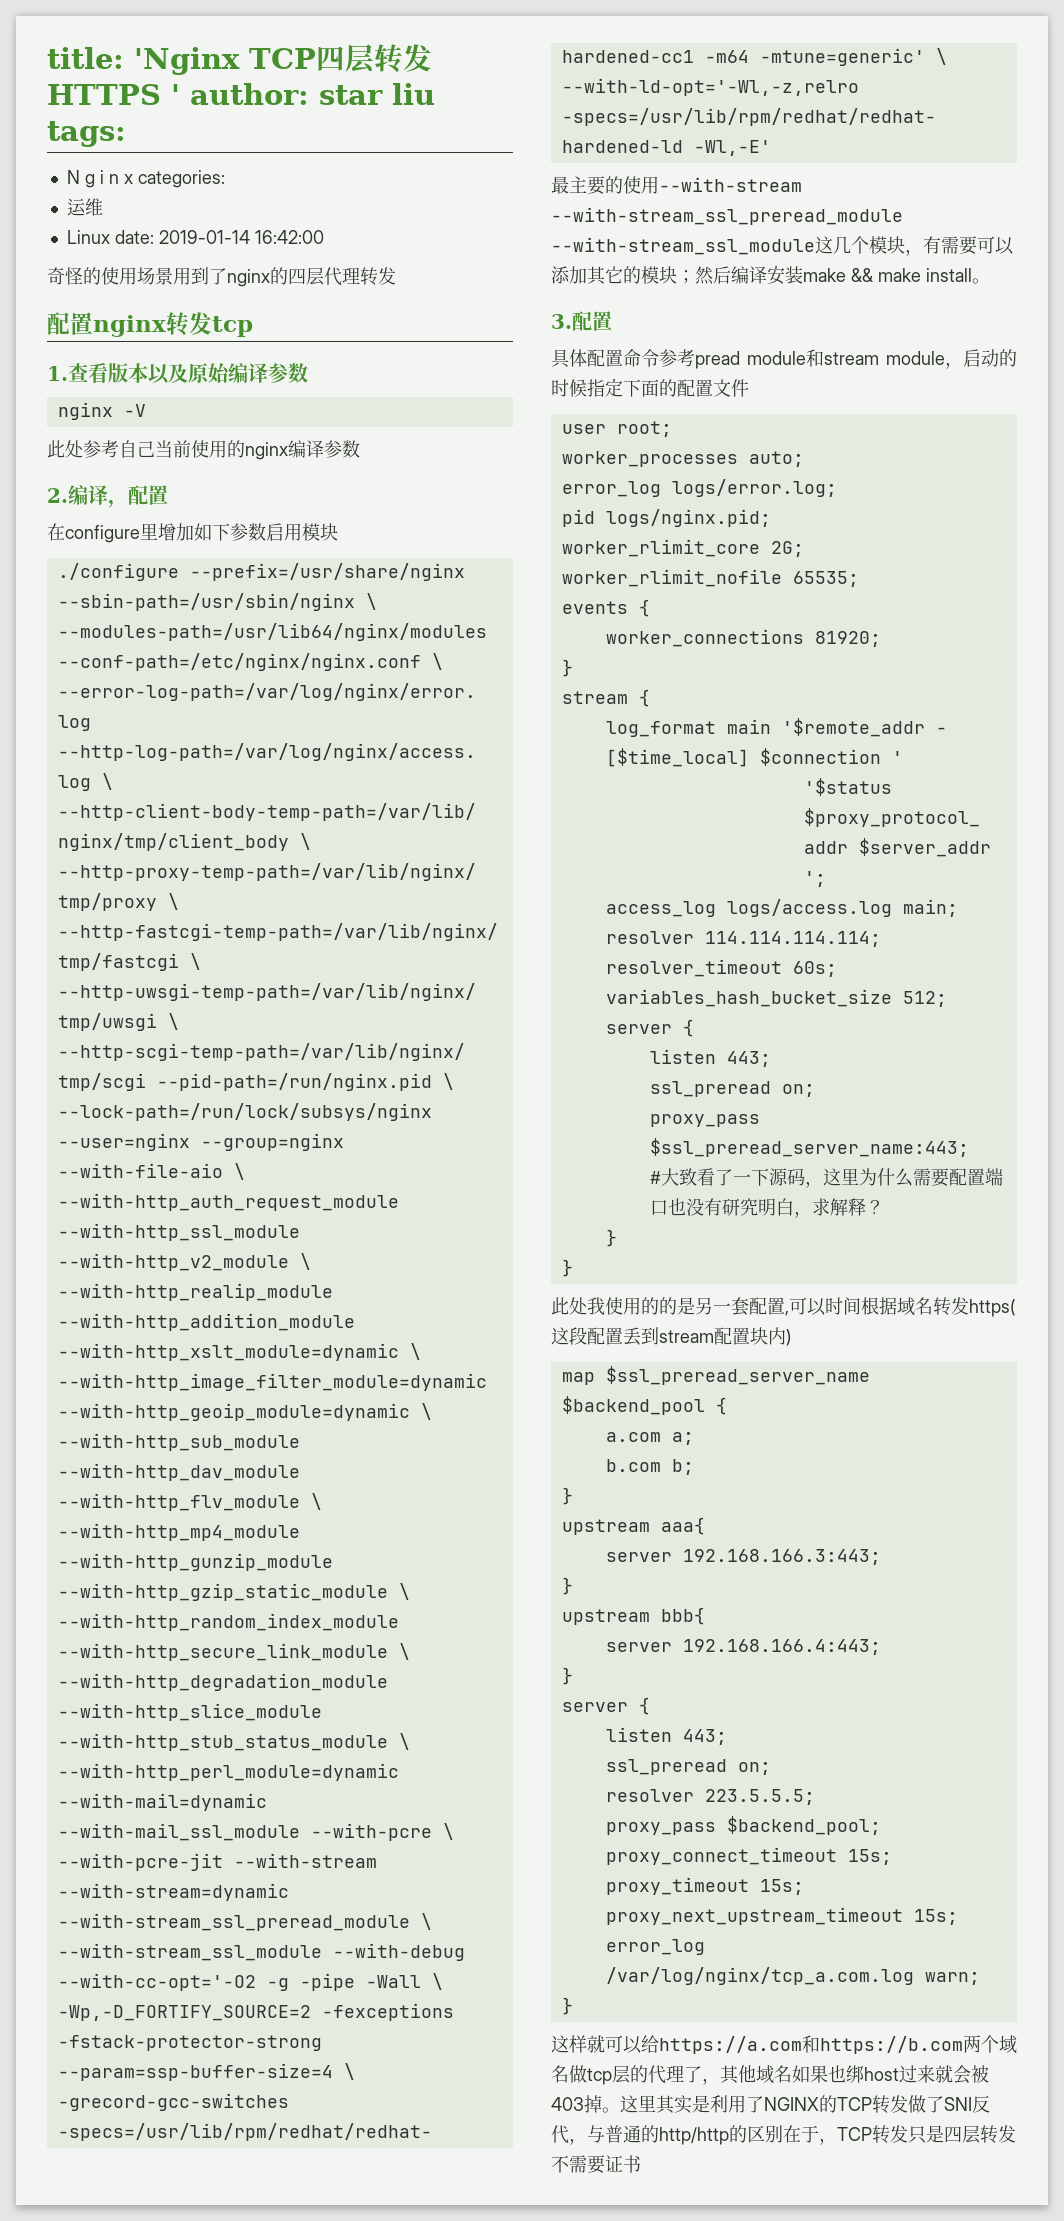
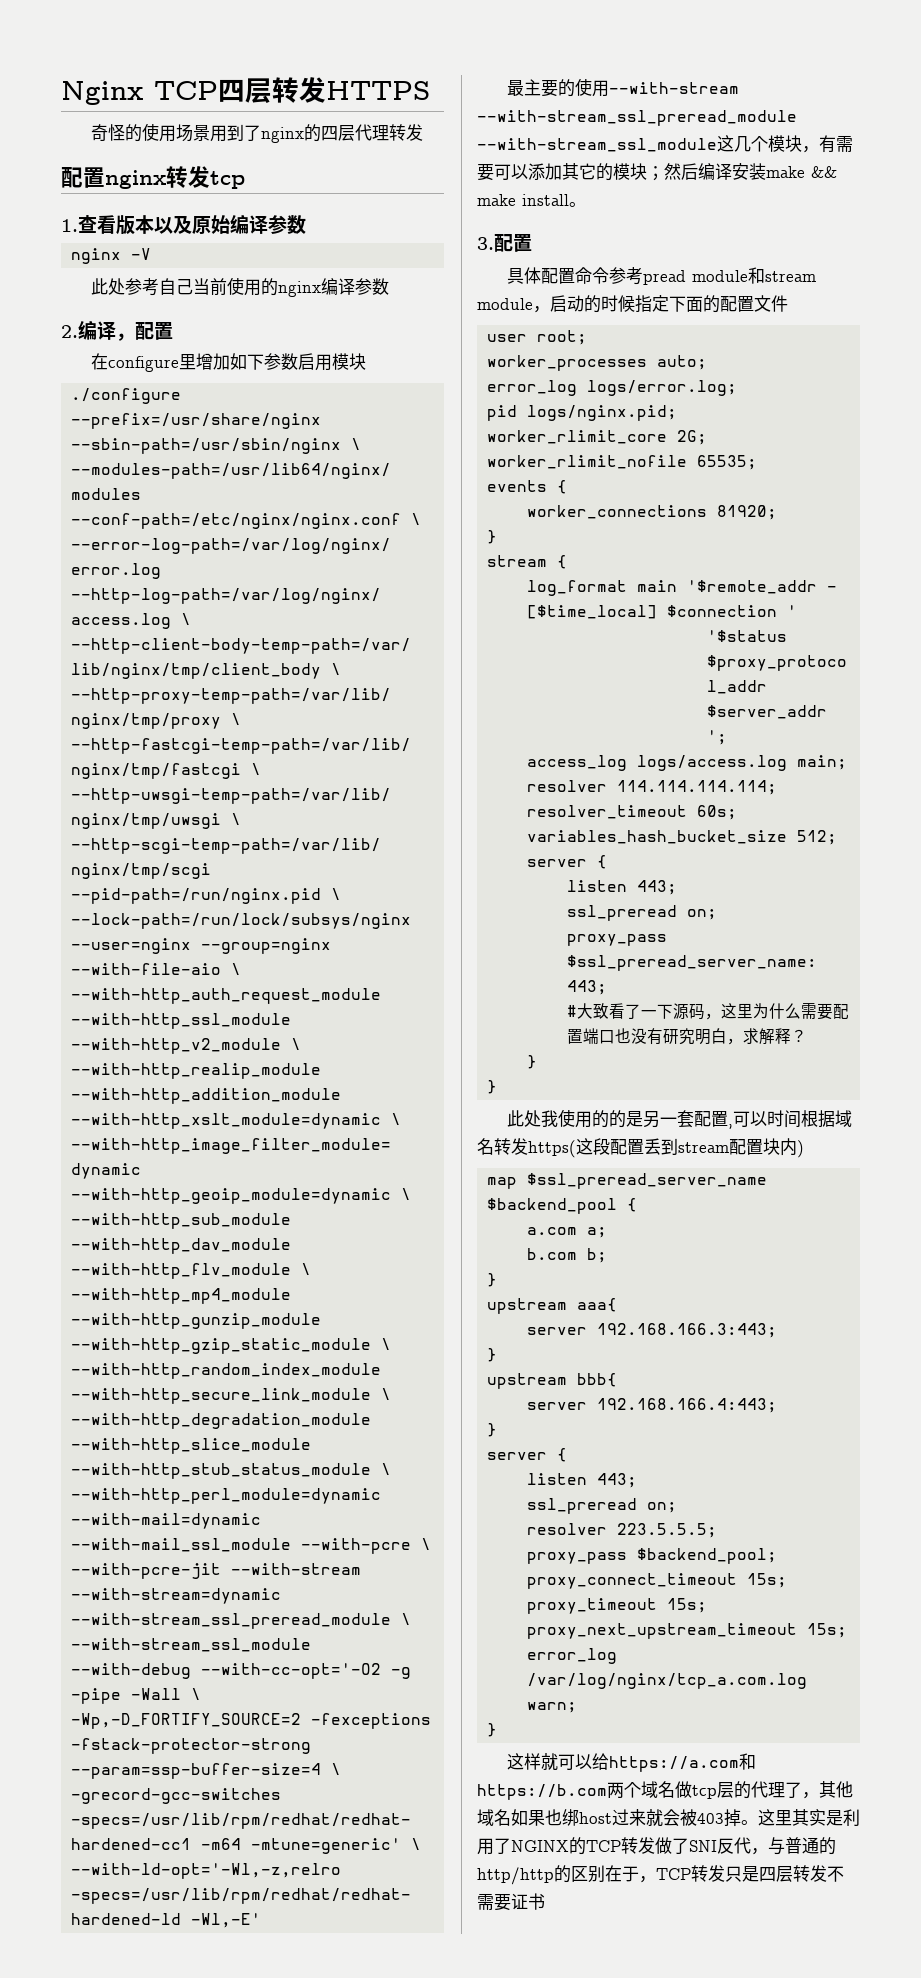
[47,47,240,75] title: 'Nginx -> [61,81,144,105] Nginx
[170,83,435,105] [47,121,126,147] [66,170,225,188] [66,198,103,216] [66,230,324,244] ' author: star liu tags: // N g i n x categories: // 运维 // Linux date: 2019-01-14 16:42:00 -> (430, 90) none

